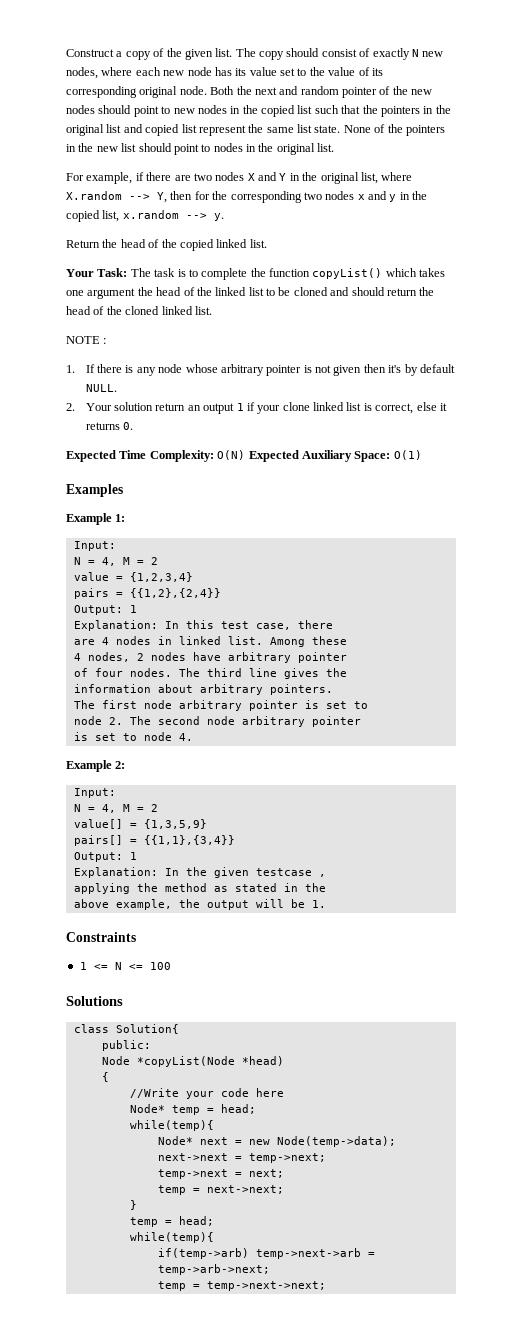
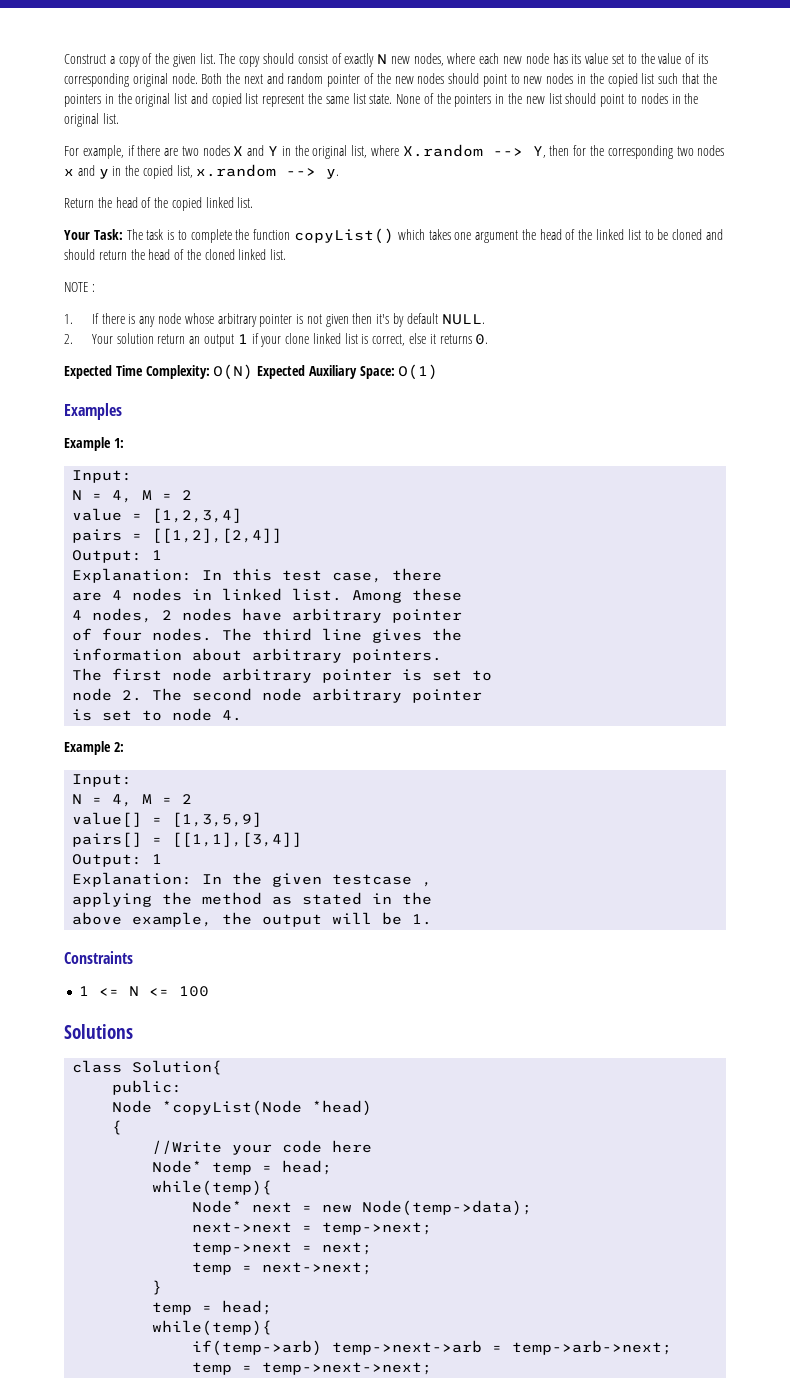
[129,572,193,582] {1,2,3,4} -> [152,508,243,523] [1,2,3,4]
[129,588,221,598] {{1,2},{2,4}} -> [152,528,283,543] [[1,2],[2,4]]
[143,819,207,829] {1,3,5,9} -> [172,812,263,827] [1,3,5,9]
[143,835,235,845] {{1,1},{3,4}} -> [172,832,303,847] [[1,1],[3,4]]

